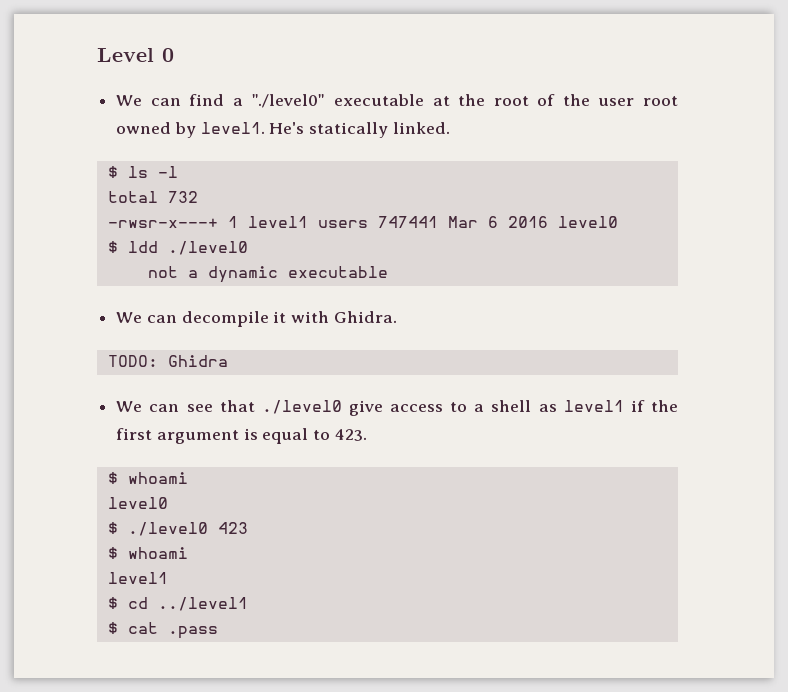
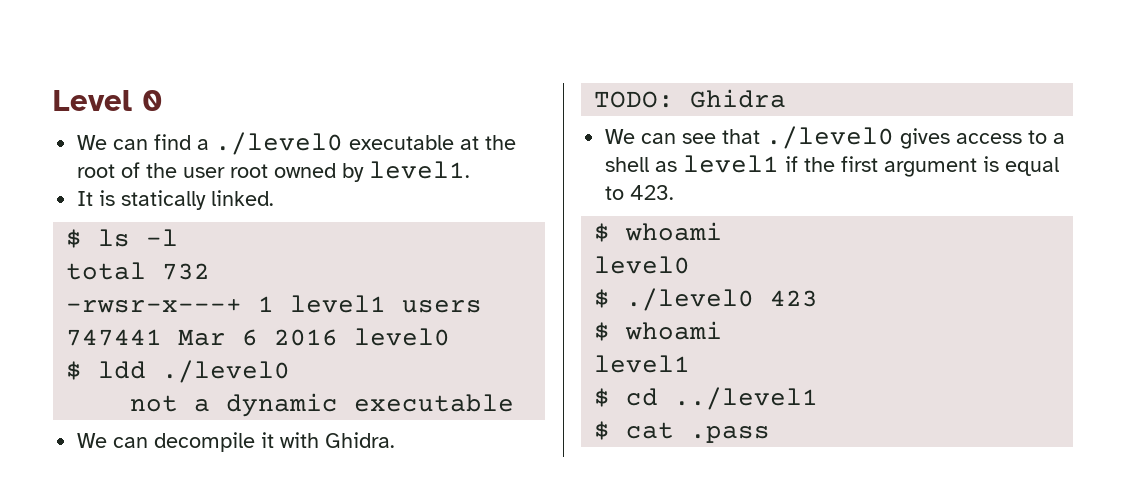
[251,94,326,108] "./level0" -> [215,132,344,155] ./level0
[269,122,305,134] He's -> [77,190,116,206] // It is
[348,400,383,416] give -> [900,128,951,149] gives

